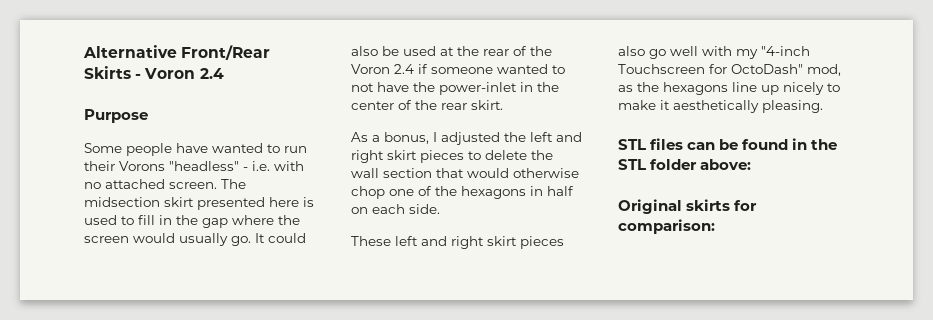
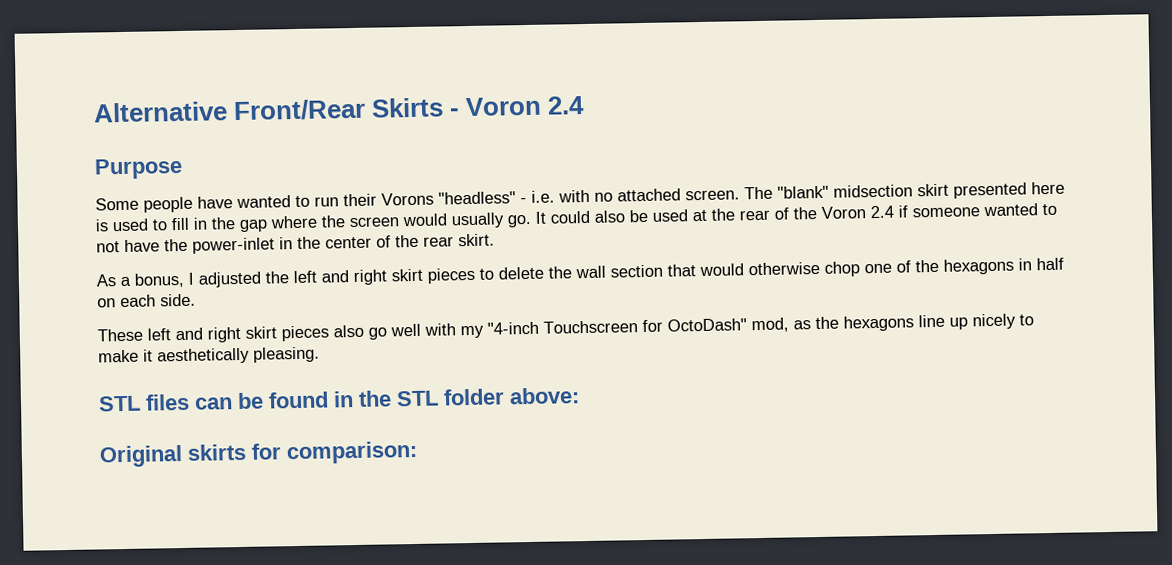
(246, 184) none -> [777,185,829,199] "blank"

